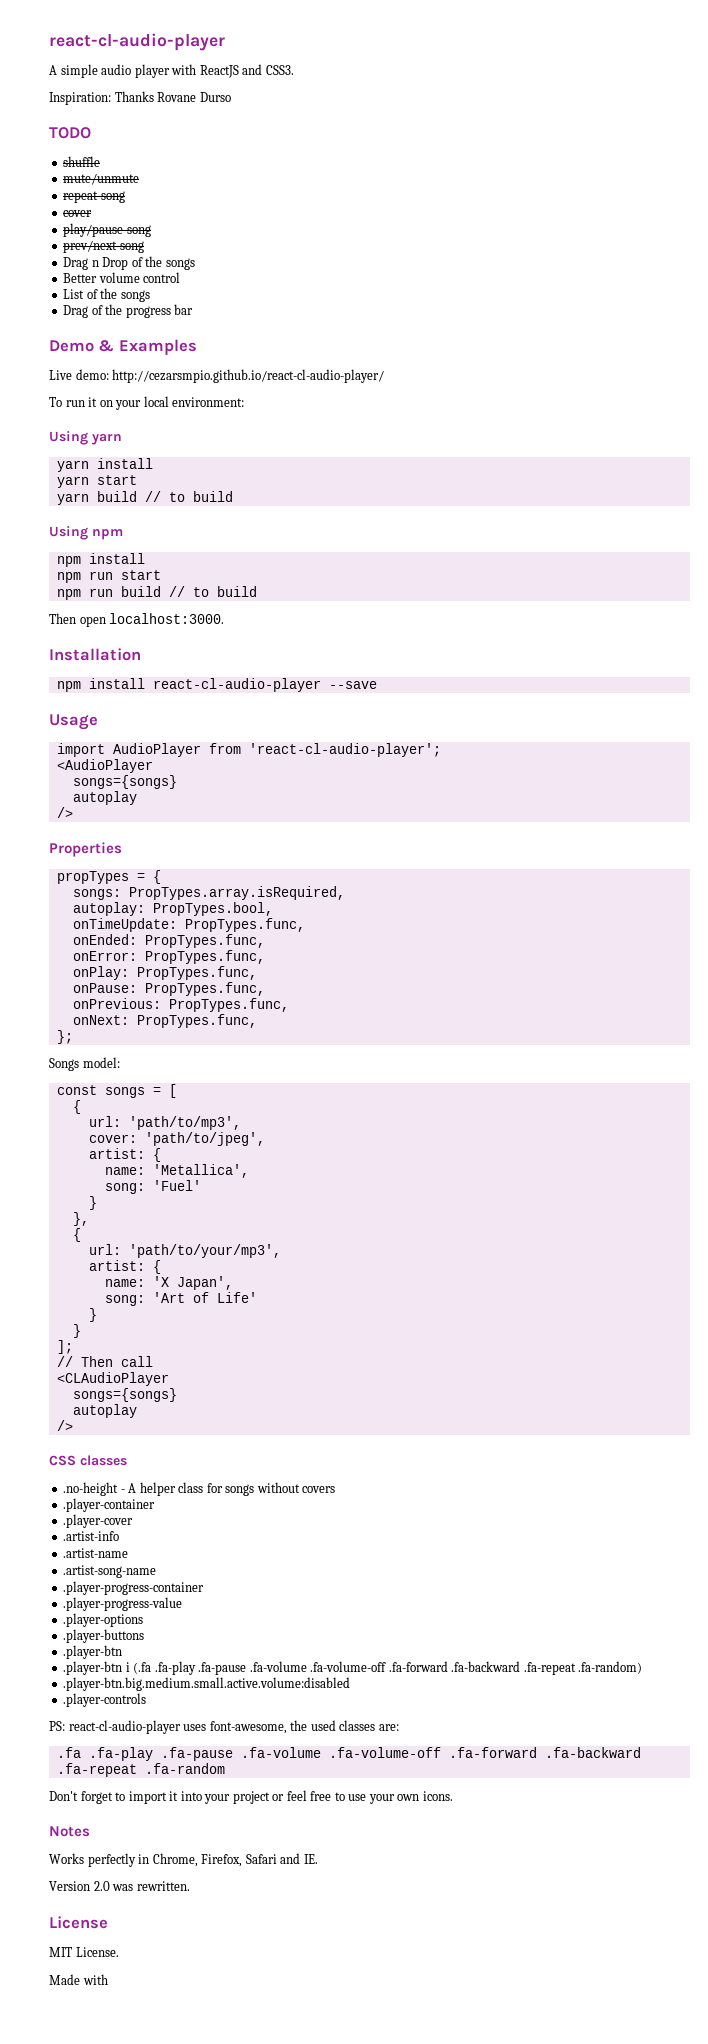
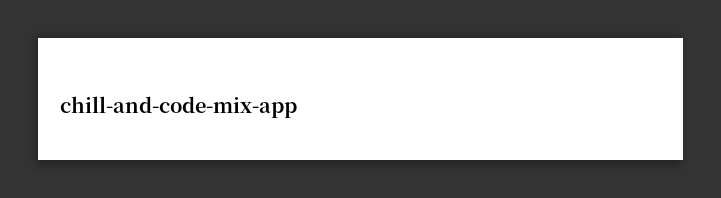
[49,33,225,51] [49,64,294,78] [49,91,231,105] [49,127,91,139] [63,156,101,167] [63,173,140,185] [63,191,125,203] [63,210,93,217] [63,223,151,237] [63,240,144,253] [63,256,195,270] [63,272,181,283] [63,288,150,302] [63,304,194,318] [49,339,197,355] [49,369,385,383] [49,396,245,410] [49,431,122,445] [56,458,153,472] [56,475,137,488] [56,491,233,505] [49,526,123,540] [56,553,145,567] [56,570,161,583] [56,586,257,600] [49,613,225,627] [49,648,141,661] [56,678,377,692] [49,714,98,730] [56,743,441,757] [56,759,153,773] [72,775,177,789] [72,791,137,805] [56,807,73,818] [49,842,122,857] [56,870,161,884] [72,886,345,900] [72,902,273,916] [72,918,305,932] [72,934,265,948] [72,950,265,964] [72,966,257,980] [72,982,265,996] [72,998,289,1012] [72,1014,257,1028] [56,1030,73,1044] [49,1057,120,1071] [56,1084,177,1098] [72,1100,81,1114] [88,1116,241,1130] [88,1132,265,1146] [88,1148,161,1162] [104,1164,249,1178] [104,1180,201,1194] [88,1196,97,1210] [72,1212,89,1226] [72,1228,81,1242] [88,1244,281,1258] [88,1260,161,1274] [104,1276,233,1290] [104,1292,257,1306] [88,1308,97,1322] [72,1324,81,1338] [56,1340,73,1354] [56,1356,153,1367] [56,1372,169,1386] [72,1388,177,1402] [72,1404,137,1418] [56,1420,73,1431] [49,1455,127,1466] [63,1482,336,1496] [63,1498,156,1512] [63,1514,134,1528] [63,1531,120,1541] [63,1548,129,1558] [63,1565,157,1578] [63,1581,205,1595] [63,1597,183,1611] [63,1613,144,1627] [63,1629,145,1643] [63,1645,123,1659] [63,1661,643,1675] [63,1677,351,1691] [63,1693,147,1707] [49,1720,399,1734] [56,1747,641,1761] [56,1763,225,1777] [49,1790,453,1804] [49,1826,90,1837] [49,1853,318,1867] [49,1881,190,1891] [49,1916,108,1929] [49,1947,119,1957] [49,1974,108,1985] react-cl-audio-player // A simple audio player with ReactJS and CSS3. // Inspiration: Thanks Rovane Durso // TODO // shuffle // mute/unmute // repeat song // cover // play/pause song // prev/next song // Drag n Drop of the songs // Better volume control // List of the songs // Drag of the progress bar // Demo & Examples // Live demo: http://cezarsmpio.github.io/react-cl-audio-player/ // To run it on your local environment: // Using yarn // yarn install // yarn start // yarn build // to build // Using npm // npm install // npm run start // npm run build // to build // Then open localhost:3000. // Installation // npm install react-cl-audio-player --save // Usage // import AudioPlayer from 'react-cl-audio-player'; // <AudioPlayer // songs={songs} // autoplay // /> // Properties // propTypes = { // songs: PropTypes.array.isRequired, // autoplay: PropTypes.bool, // onTimeUpdate: PropTypes.func, // onEnded: PropTypes.func, // onError: PropTypes.func, // onPlay: PropTypes.func, // onPause: PropTypes.func, // onPrevious: PropTypes.func, // onNext: PropTypes.func, // }; // Songs model: // const songs = [ // { // url: 'path/to/mp3', // cover: 'path/to/jpeg', // artist: { // name: 'Metallica', // song: 'Fuel' // } // }, // { // url: 'path/to/your/mp3', // artist: { // name: 'X Japan', // song: 'Art of Life' // } // } // ]; // // Then call // <CLAudioPlayer // songs={songs} // autoplay // /> // CSS classes // .no-height - A helper class for songs without covers // .player-container // .player-cover // .artist-info // .artist-name // .artist-song-name // .player-progress-container // .player-progress-value // .player-options // .player-buttons // .player-btn // .player-btn i (.fa .fa-play .fa-pause .fa-volume .fa-volume-off .fa-forward .fa-backward .fa-repeat .fa-random) // .player-btn.big.medium.small.active.volume:disabled // .player-controls // PS: react-cl-audio-player uses font-awesome, the used classes are: // .fa .fa-play .fa-pause .fa-volume .fa-volume-off .fa-forward .fa-backward .fa-repeat .fa-random // Don't forget to import it into your project or feel free to use your own icons. // Notes // Works perfectly in Chrome, Firefox, Safari and IE. // Version 2.0 was rewritten. // License // MIT License. // Made with -> [60,96,297,118] chill-and-code-mix-app

